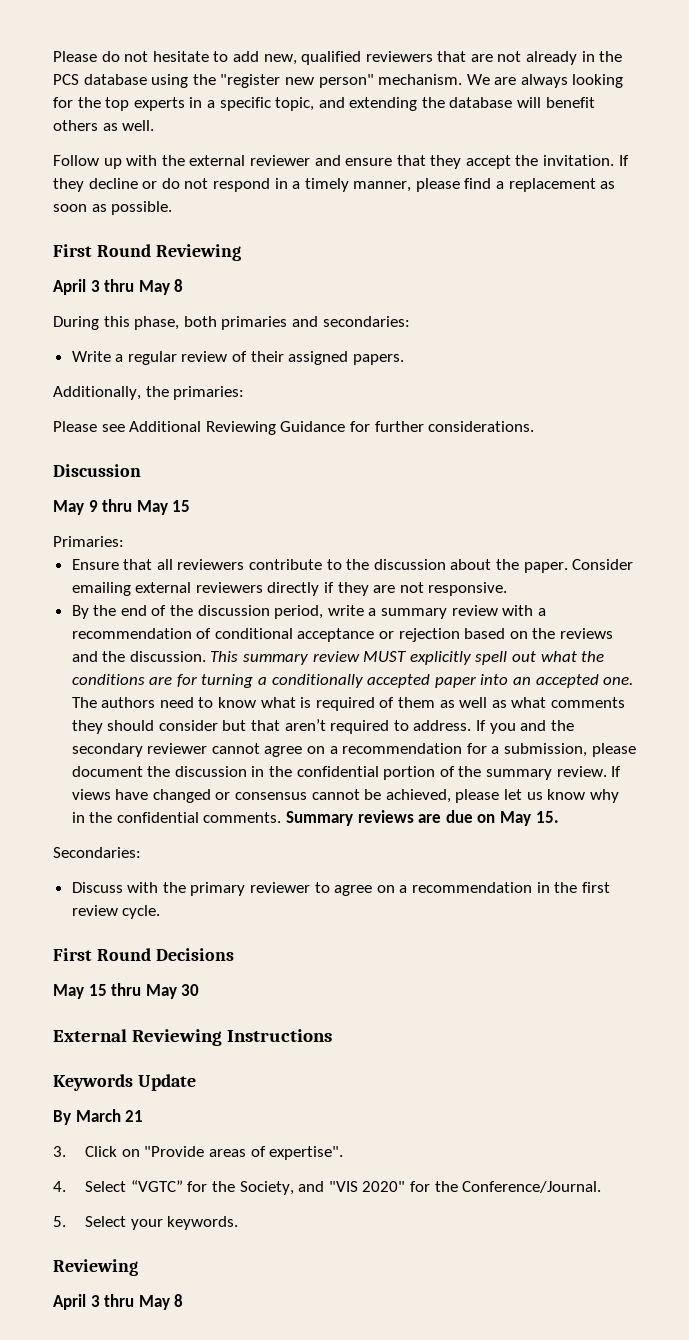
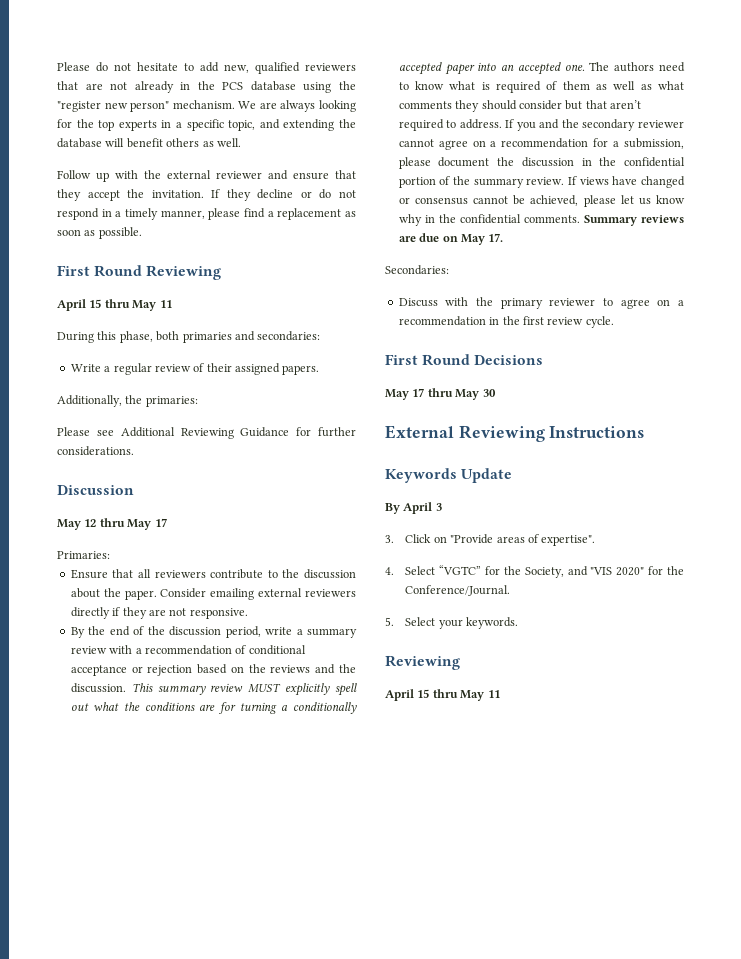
[90,279,184,295] 3 thru May 8 -> [89,299,172,311] 15 thru May 11
[88,499,191,515] 9 thru May 15 -> [84,518,167,530] 12 thru May 17
[535,811,559,823] 15. -> [488,233,504,242] 17.
[88,984,107,996] 15 -> [412,388,425,397] 17
[75,1109,144,1122] March 21 -> [403,502,442,514] April 3
[90,1294,184,1310] 3 thru May 8 -> [417,689,500,701] 15 thru May 11

